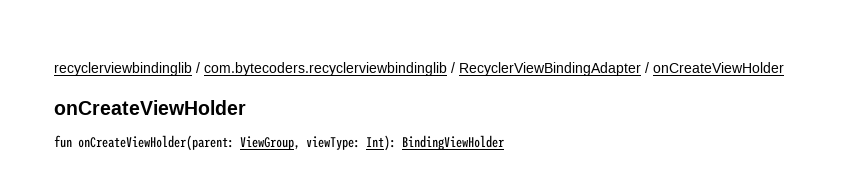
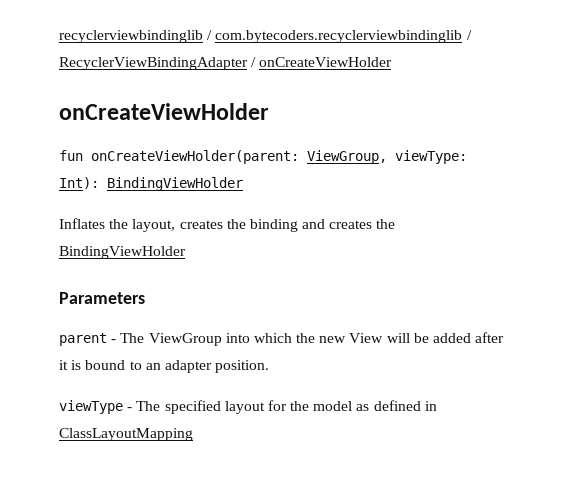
(504, 142) none -> [59,218,396,232] [59,246,186,259] [59,292,145,304] [59,332,505,346] [59,360,270,373] [59,400,437,414] [59,428,193,441] // Inflates the layout, creates the binding and creates the BindingViewHolder // Parameters // parent - The ViewGroup into which the new View will be added after it is bound to an adapter position. // viewType - The specified layout for the model as defined in ClassLayoutMapping

